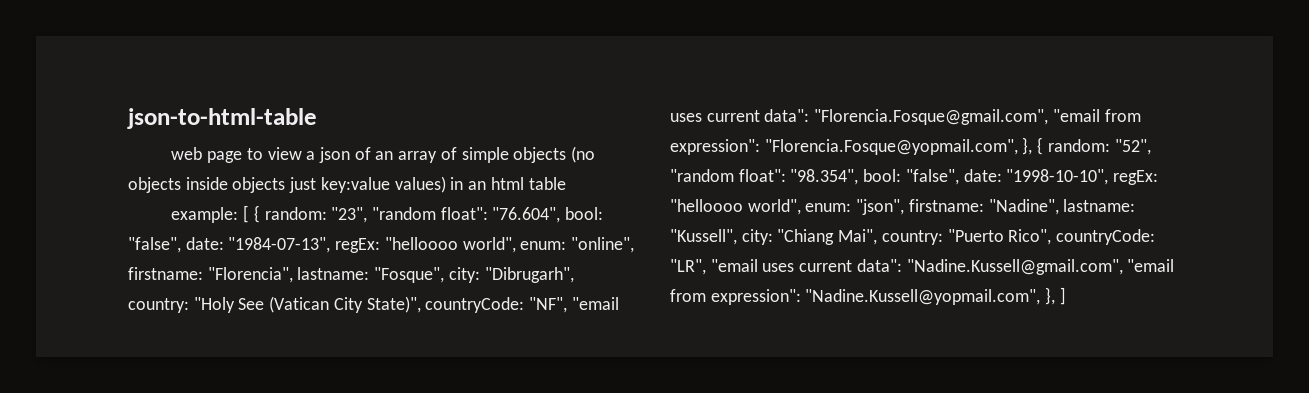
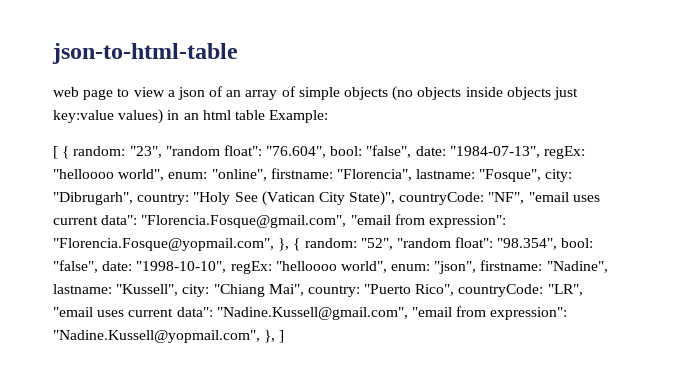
[171,207,239,223] // example: -> [269,110,329,123] Example: //

